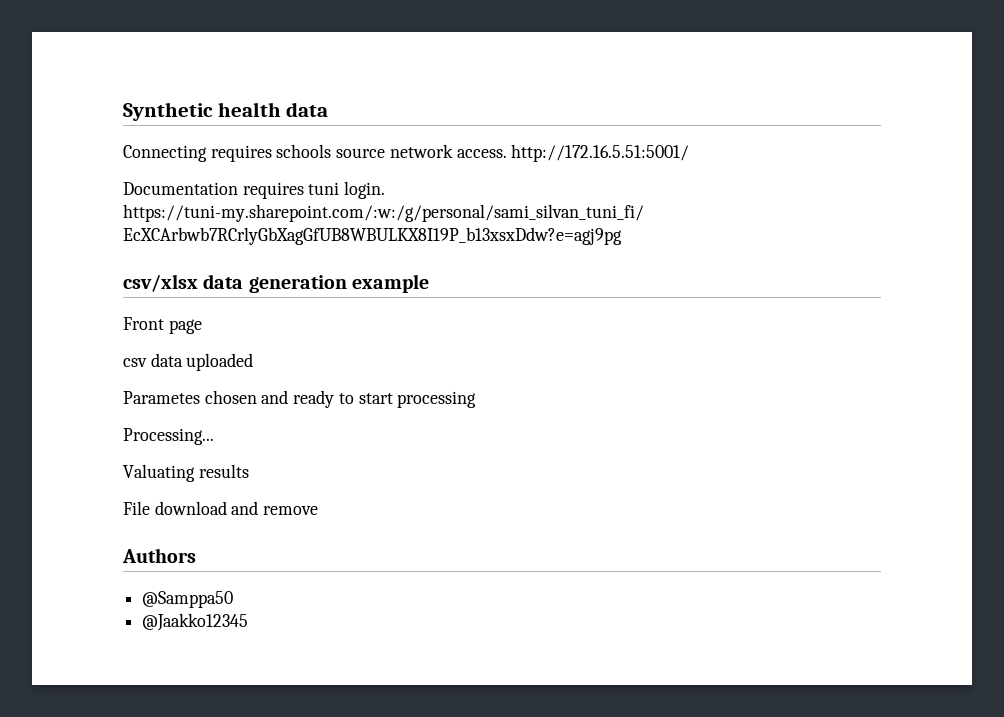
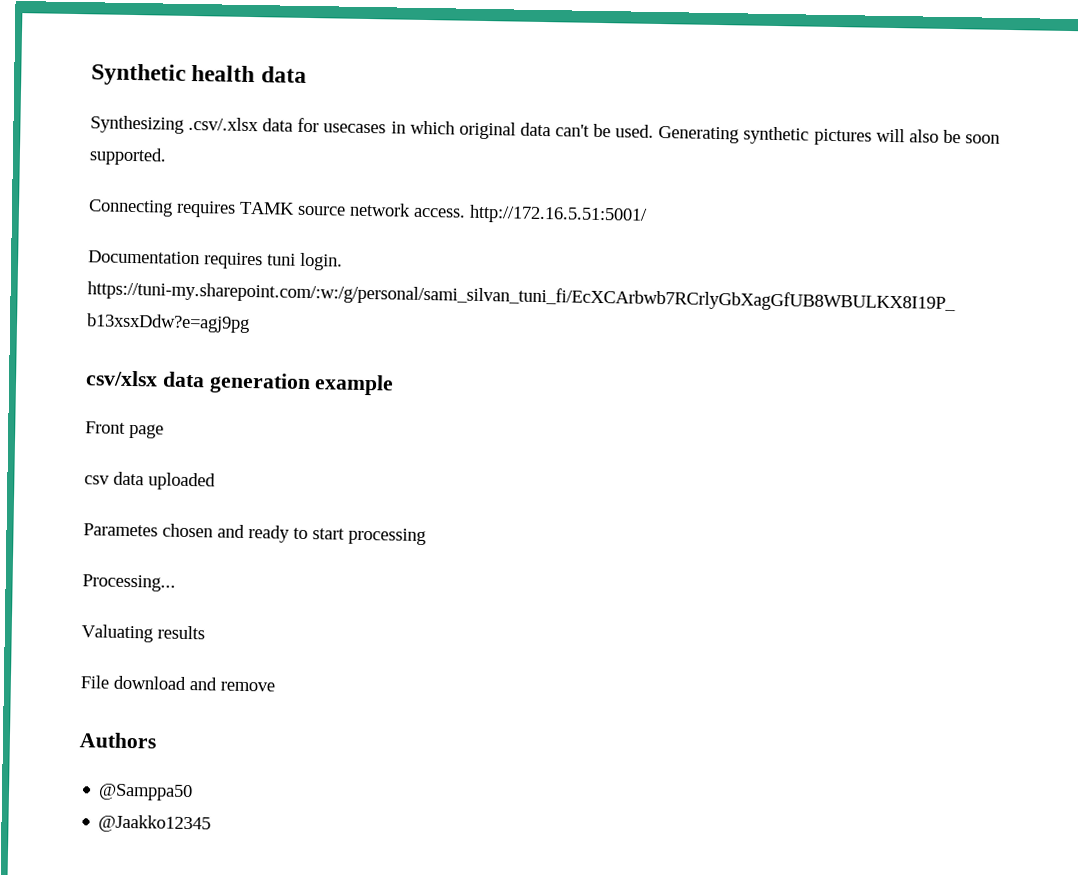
(329, 109) none -> [90,115,1000,146] [89,147,167,166] // Synthesizing .csv/.xlsx data for usecases in which original data can't be used. Generating synthetic pictures will also be soon supported.
[276,144,332,158] schools -> [239,201,295,215] TAMK

